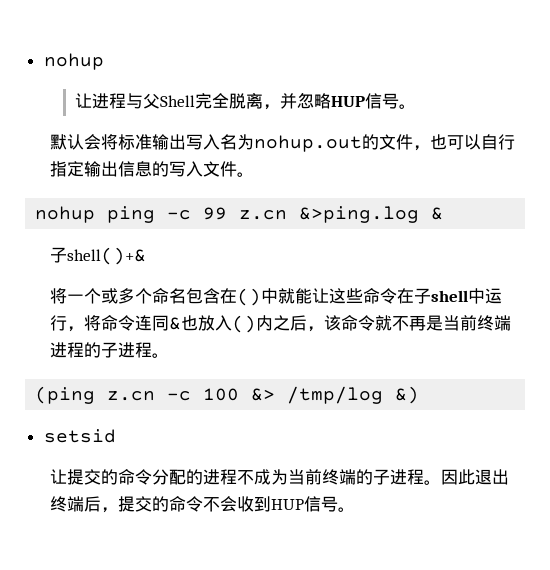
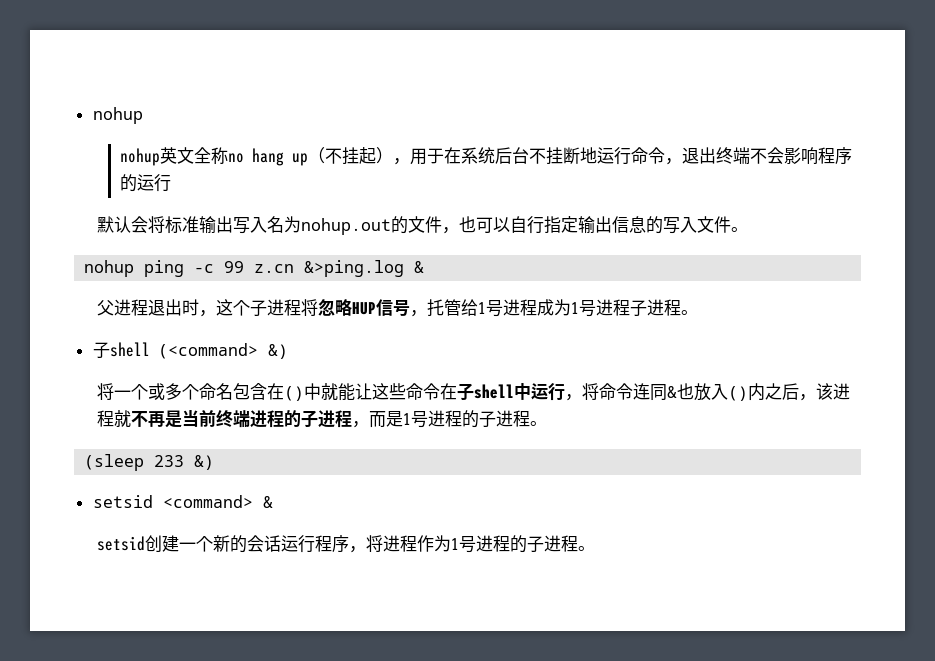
[75,92,417,110] 让进程与父Shell完全脱离，并忽略HUP信号。 -> [120,147,853,166] [120,174,172,192] nohup英文全称no hang up（不挂起），用于在系统后台不挂断地运行命令，退出终端不会影响程序的运行
[50,247,147,265] 子shell()+& -> [97,299,699,317] [92,342,288,359] 父进程退出时，这个子进程将忽略HUP信号，托管给1号进程成为1号进程子进程。 // 子shell (<command> &)
[341,315,376,331] 命令 -> [833,383,851,400] [97,410,115,427] 进程
[152,353,170,358] [35,386,420,404] [43,429,116,443] [50,469,510,485] [50,496,339,513] 。 // (ping z.cn -c 100 &> /tmp/log &) // setsid // 让提交的命令分配的进程不成为当前终端的子进程。因此退出终端后，提交的命令不会收到HUP信号 -> [352,410,548,428] [84,454,215,471] [92,495,273,508] [97,535,579,553] ，而是1号进程的子进程。 // (sleep 233 &) // setsid <command> & // setsid创建一个新的会话运行程序，将进程作为1号进程的子进程

